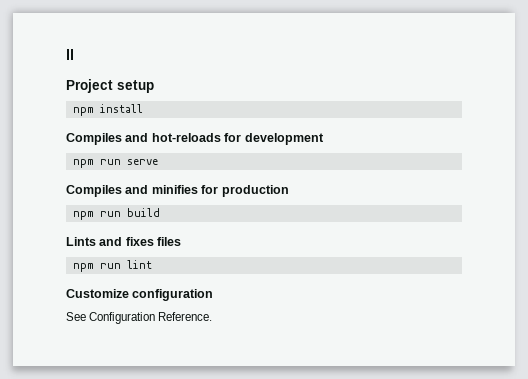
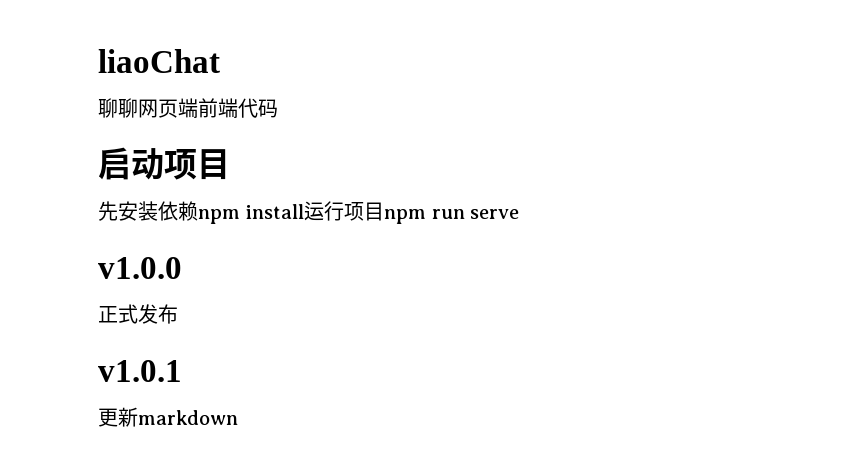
[66,49,74,60] [66,79,154,93] [72,104,143,116] [66,133,324,145] [72,159,158,168] [66,185,289,197] [72,208,160,220] [66,237,182,246] [72,260,152,272] [66,289,214,301] [66,312,213,324] ll // Project setup // npm install // Compiles and hot-reloads for development // npm run serve // Compiles and minifies for production // npm run build // Lints and fixes files // npm run lint // Customize configuration // See Configuration Reference. -> [98,49,220,73] [98,98,278,118] [98,147,230,180] [98,201,520,224] [98,257,182,279] [98,304,178,324] [98,360,182,382] [98,407,238,427] liaoChat // 聊聊网页端前端代码 // 启动项目 // 先安装依赖npm install运行项目npm run serve // v1.0.0 // 正式发布 // v1.0.1 // 更新markdown

